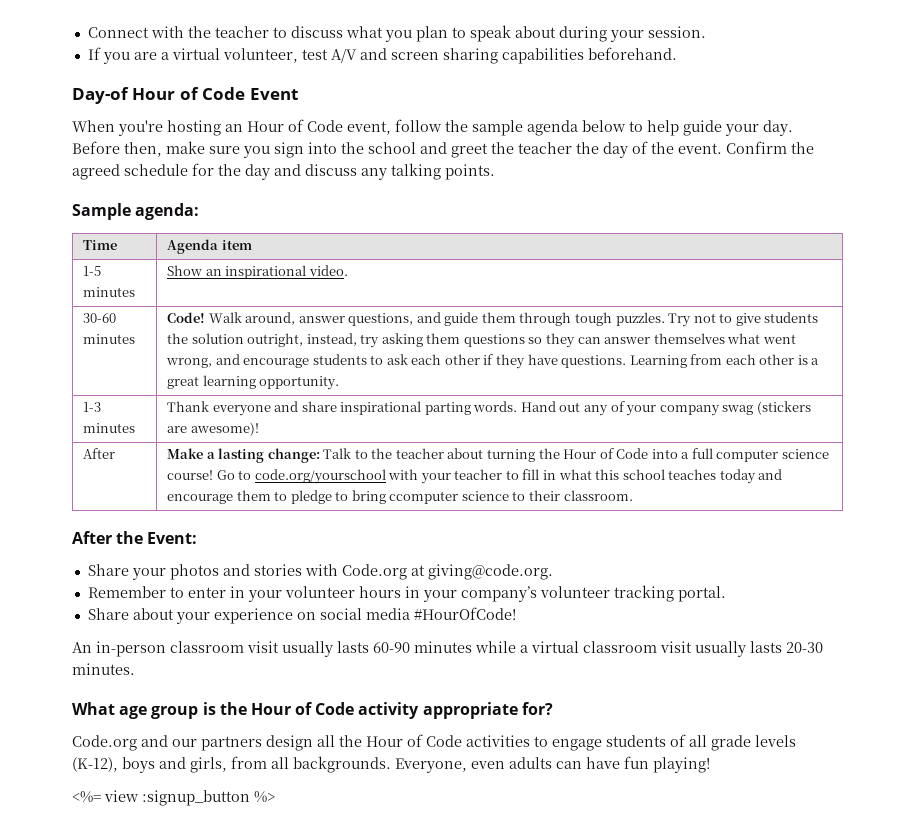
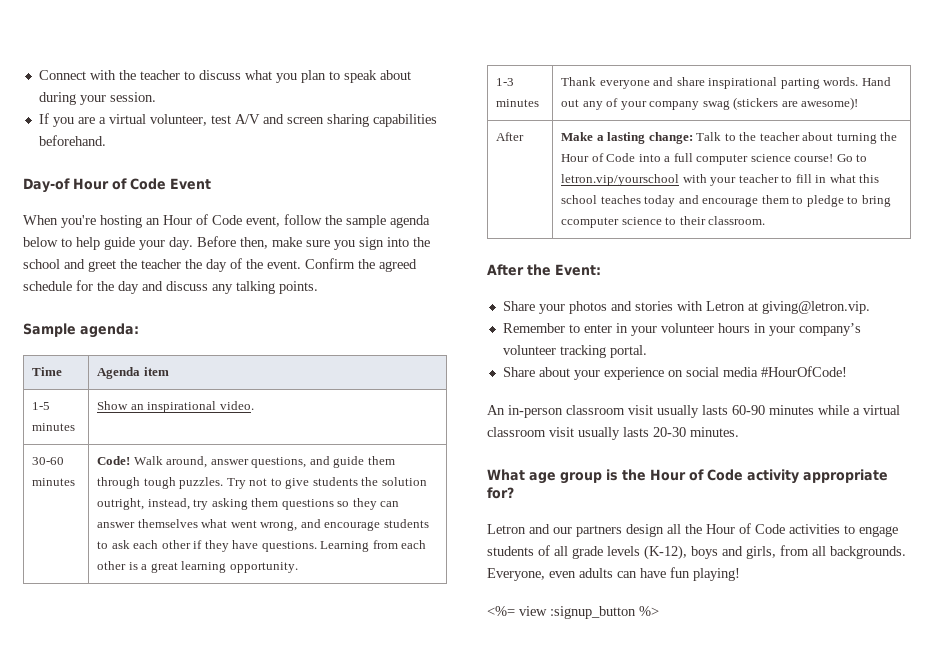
[254,469,386,484] code.org/yourschool -> [561,174,680,186] letron.vip/yourschool
[341,564,553,580] Code.org at giving@code.org. -> [705,301,870,314] Letron at giving@letron.vip.
[72,735,137,751] Code.org -> [487,524,526,534] Letron

